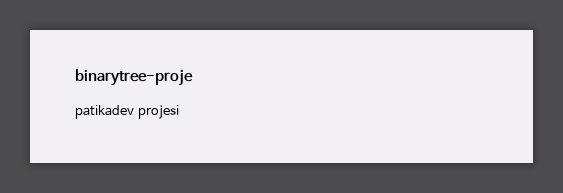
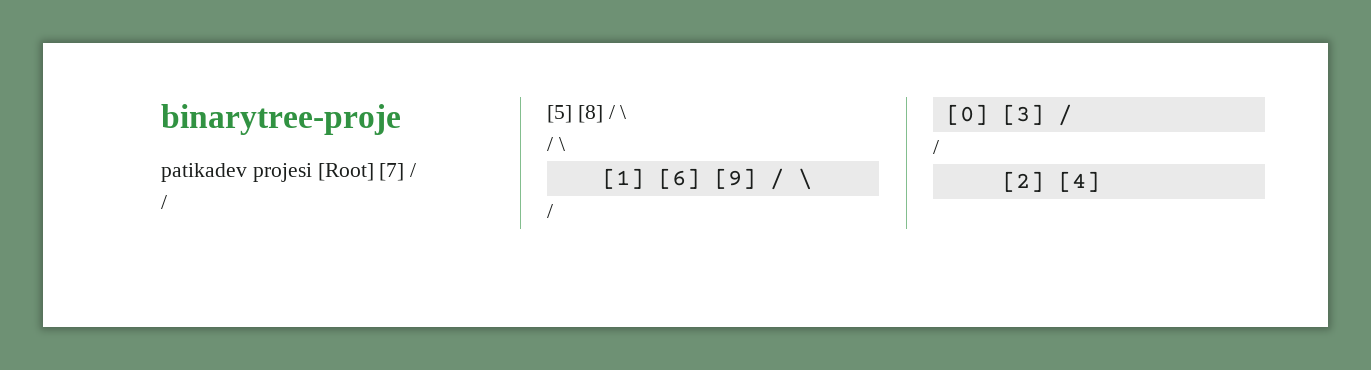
(179, 112) none -> [317,163,417,181] [161,195,167,209] [547,105,627,123] [547,137,565,151] [601,168,812,190] [547,204,553,218] [945,104,1072,126] [933,140,939,154] [1001,171,1100,192] [Root] [7] / // / // [5] [8] / \ // / \ // [1] [6] [9] / \ // / // [0] [3] / // / // [2] [4]

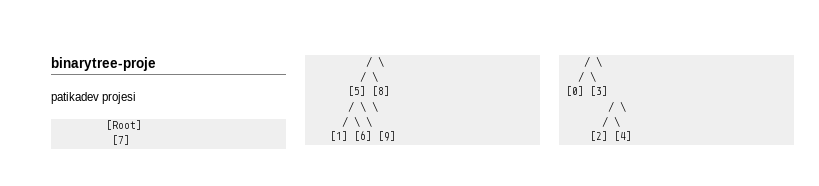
(312, 172) none -> (137, 98) //
(374, 172) none -> (142, 125) //
[410,163,417,177] [161,195,167,209] [547,105,627,123] [547,137,565,151] / // / // [5] [8] / \ // / \ -> [365,56,384,67] [359,71,378,82] [347,86,390,96] [347,101,378,112] [341,116,372,127] // / \ // / \ // [5] [8] // / \ \ // / \ \
[769,168,812,190] [547,204,553,218] / \ // / -> [583,56,602,67] [577,71,596,82] // / \ // / \
[1057,104,1072,126] [933,140,939,154] / // / -> [607,101,626,112] [601,116,620,127] // / \ // / \

